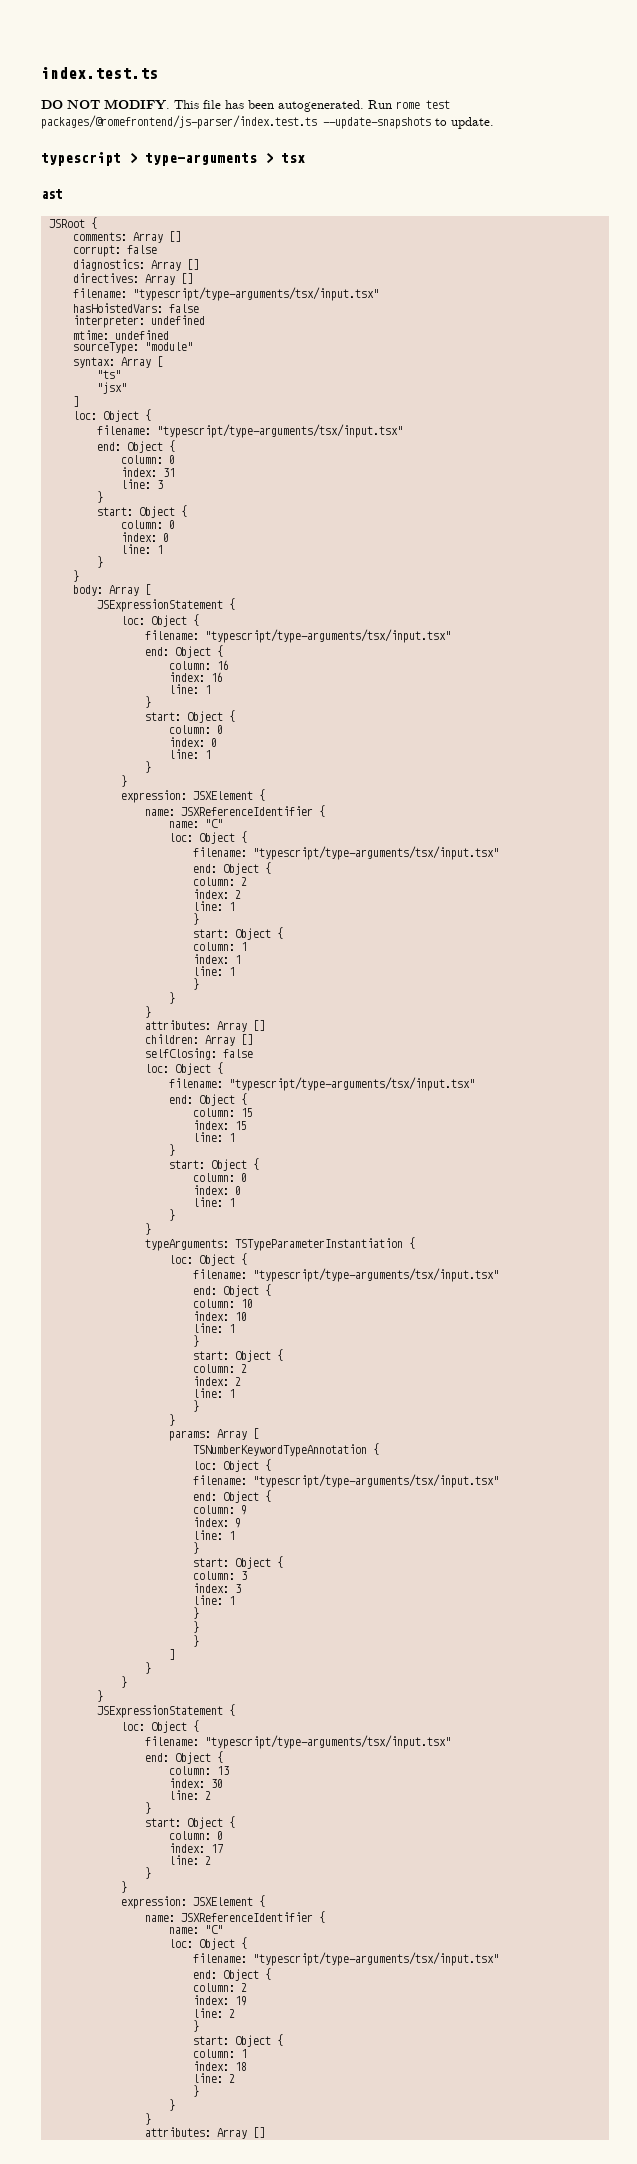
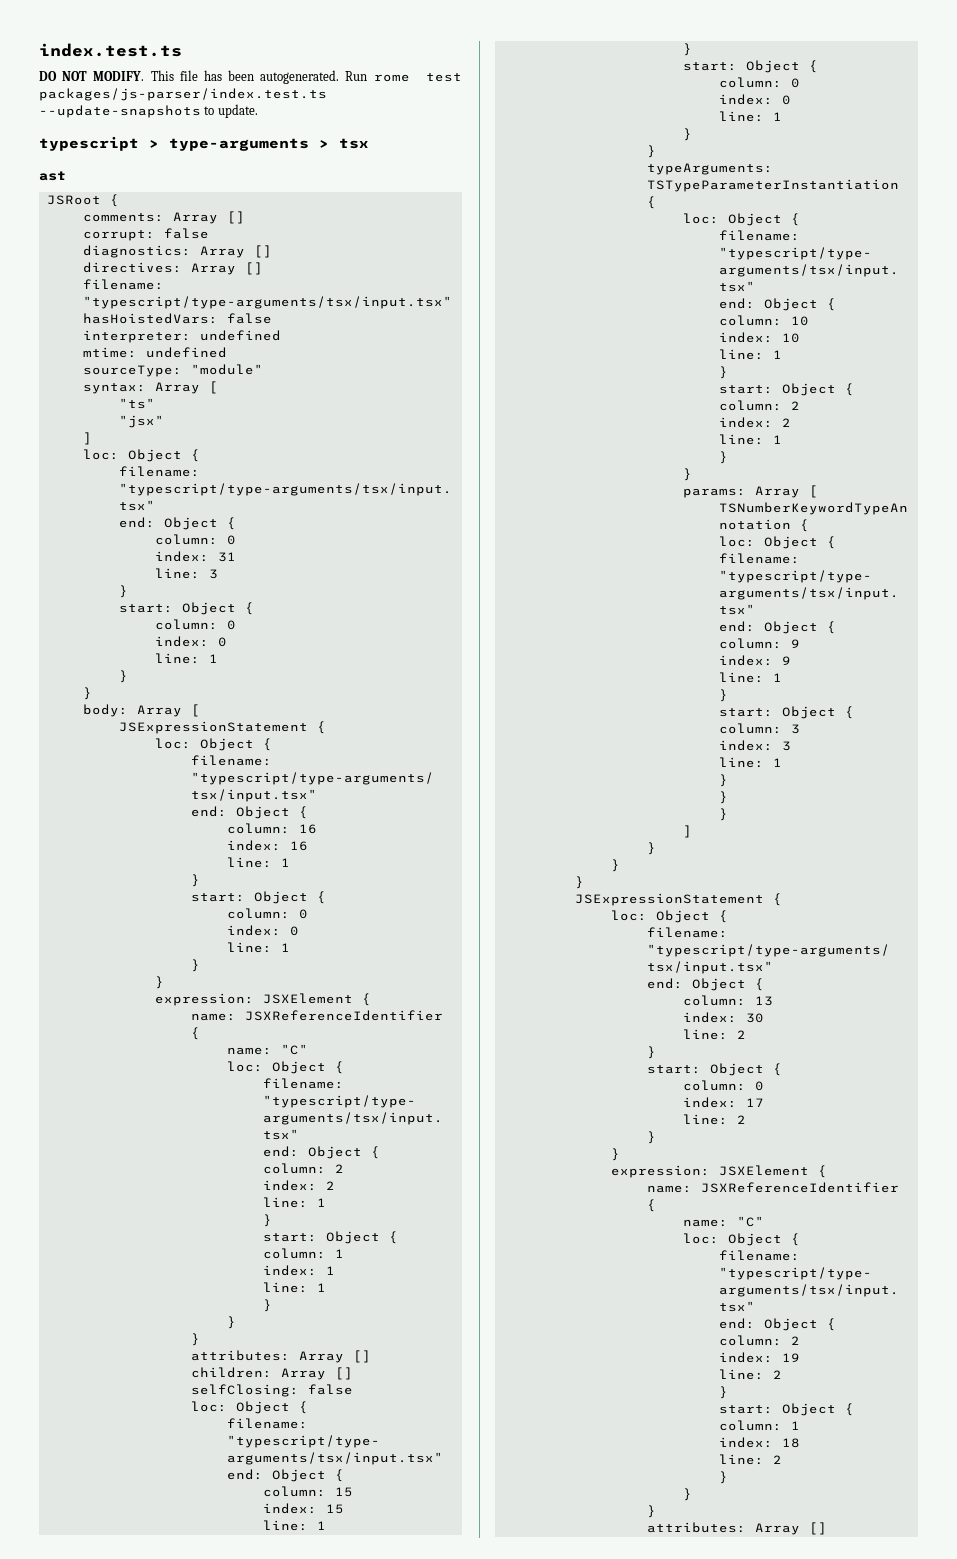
[41,115,317,129] packages/@romefrontend/js-parser/index.test.ts -> [39,88,327,101] packages/js-parser/index.test.ts

